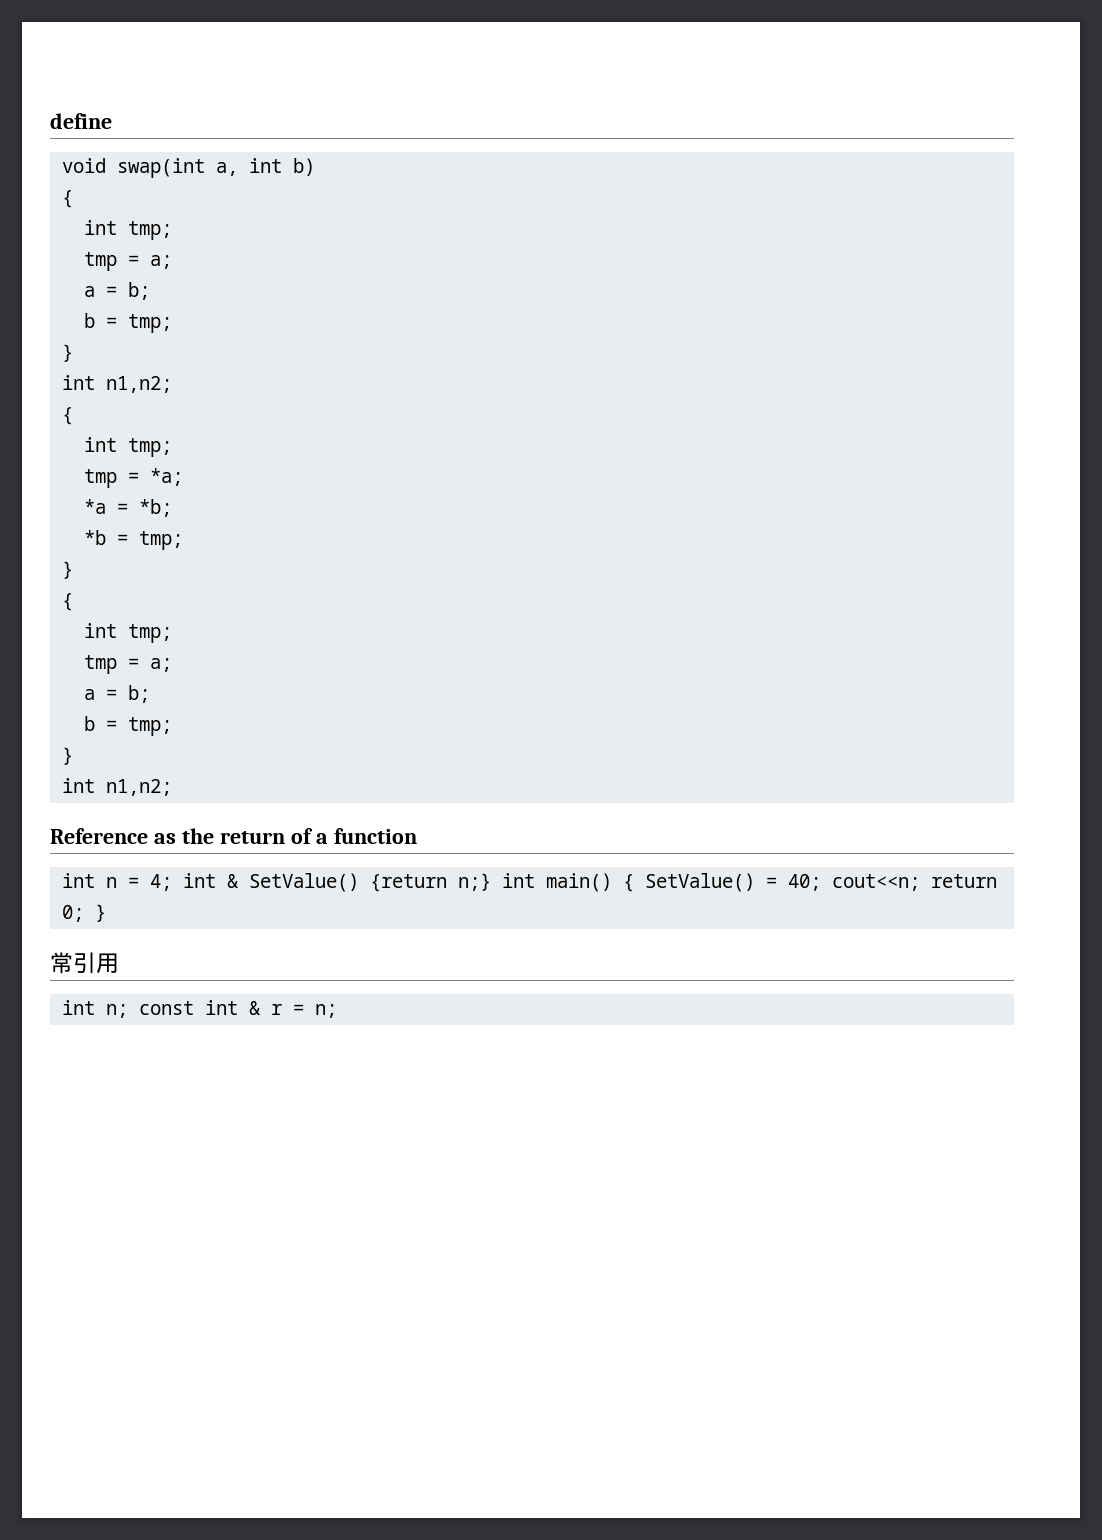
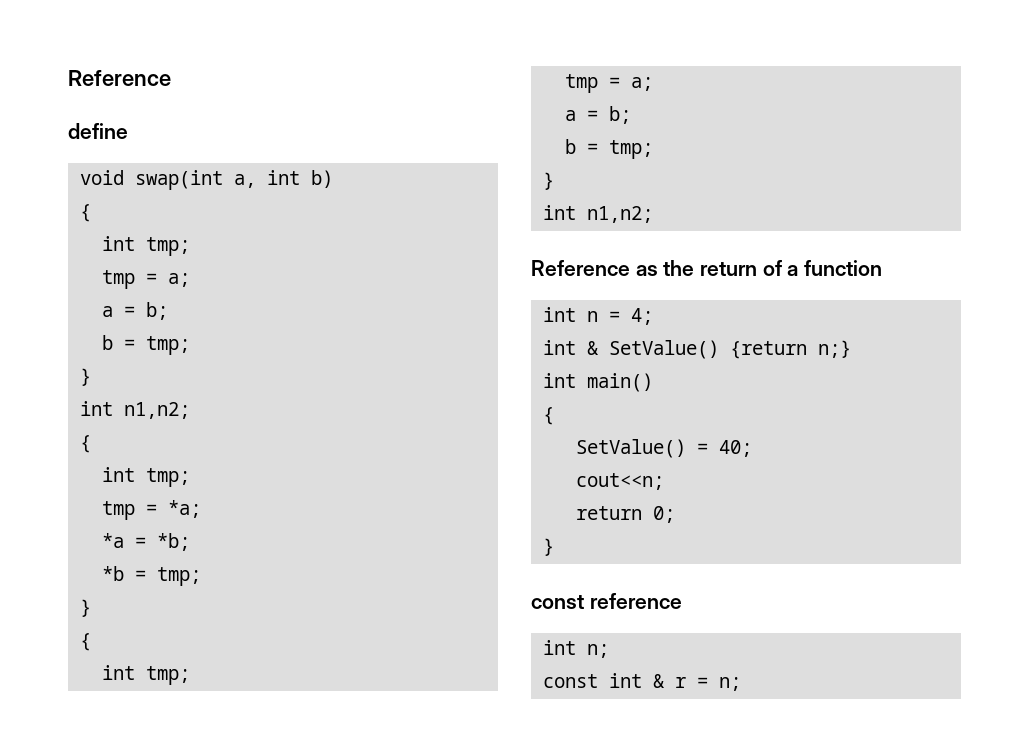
(50, 121) none -> [68,70,171,86] Reference //
(172, 882) none -> (653, 316) //
(491, 882) none -> (851, 349) //
[623,874,634,892] { -> [542,407,554,425] // { //
(821, 882) none -> (752, 448) //
(920, 882) none -> (664, 481) //
[95,904,106,922] [50,952,119,974] } // 常引用 -> [542,538,554,556] [531,593,682,609] // } // const reference
(128, 1011) none -> (609, 651) //

